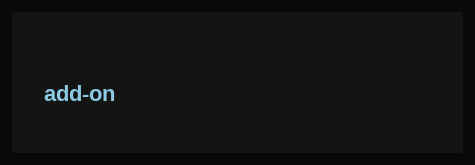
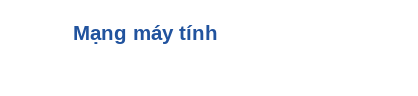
[44,85,115,101] add-on -> [73,25,218,44] Mạng máy tính

